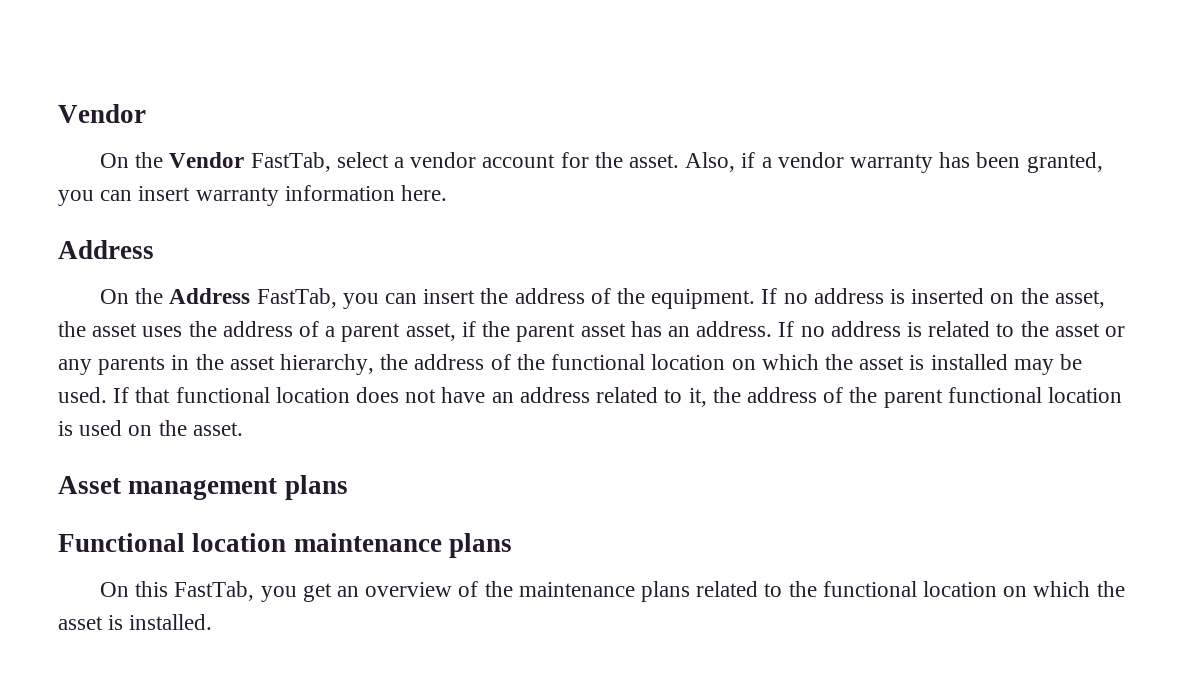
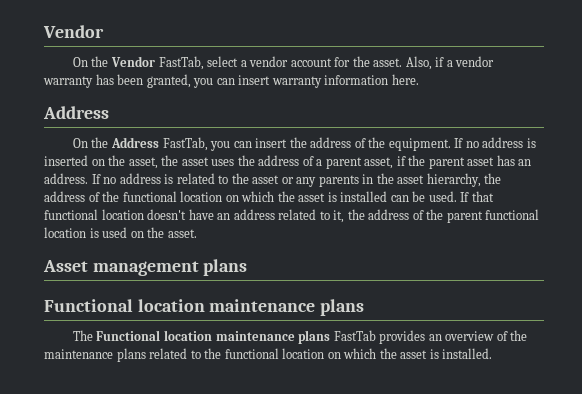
[1013,359,1054,375] may -> [390,195,409,202] can
[356,387,437,403] does not -> [147,209,187,220] doesn't
[99,581,332,602] On this FastTab, you get -> [72,330,426,344] The Functional location maintenance plans FastTab provides

